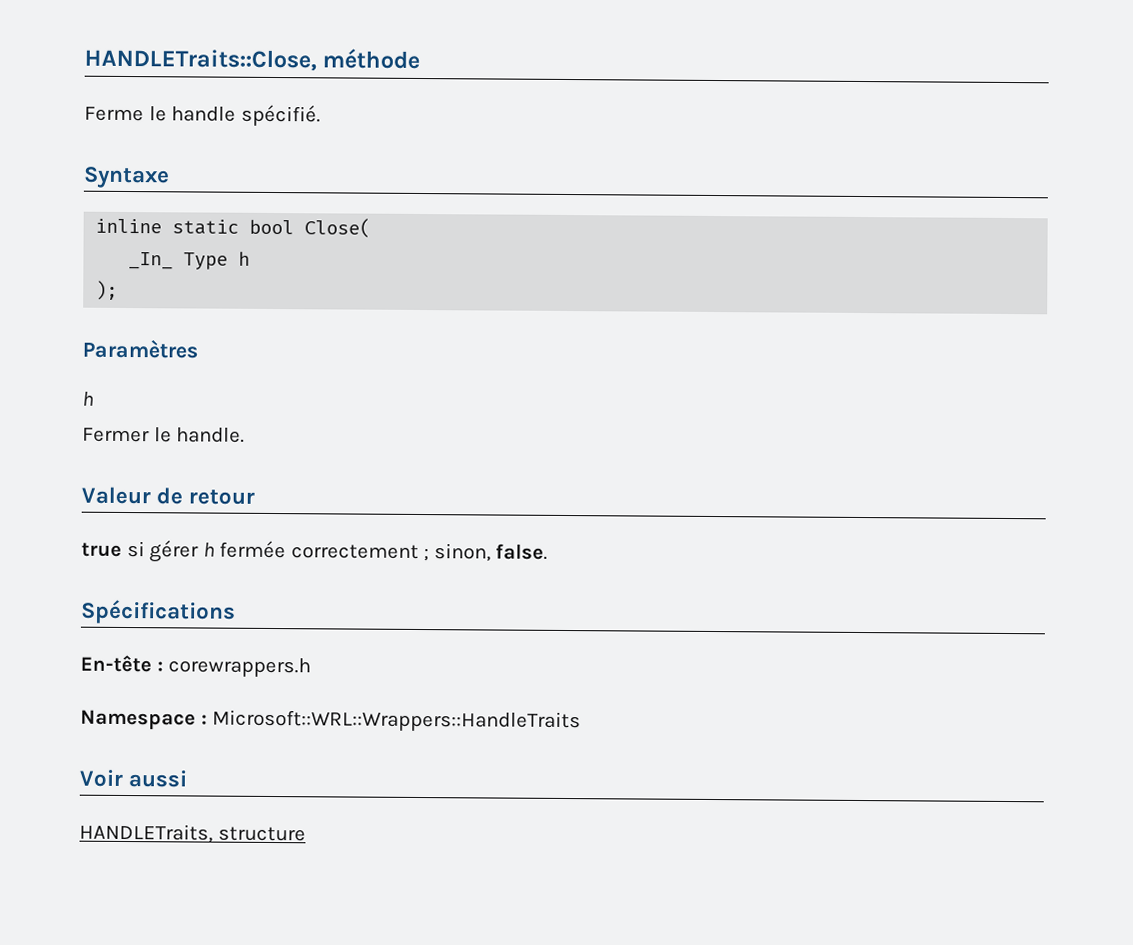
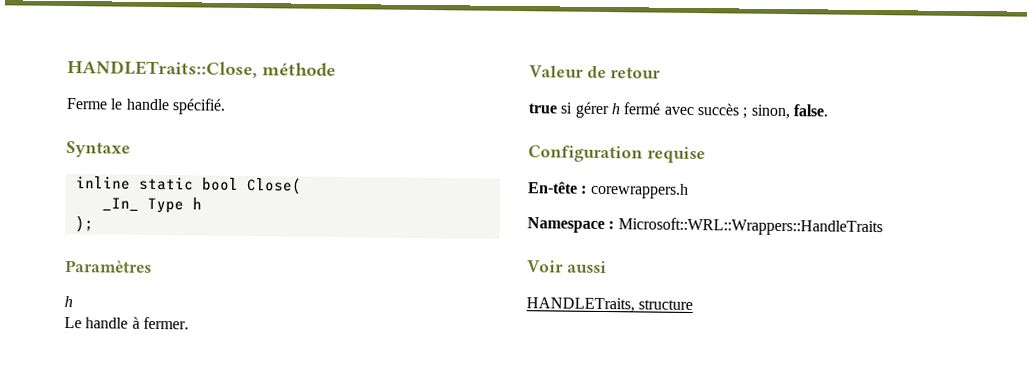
[82,427,246,443] Fermer le handle. -> [64,316,189,330] Le handle à fermer.
[219,540,419,559] fermée correctement -> [623,102,740,116] fermé avec succès
[80,599,236,625] Spécifications -> [528,145,706,164] Configuration requise

